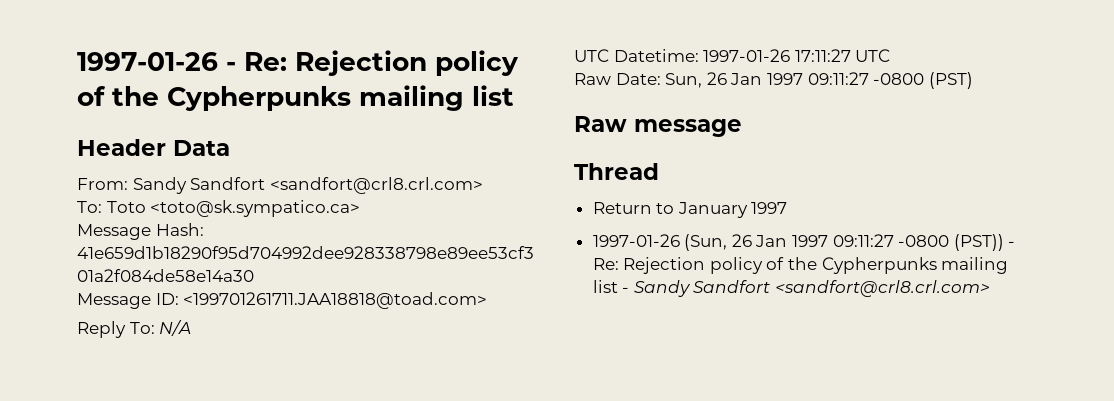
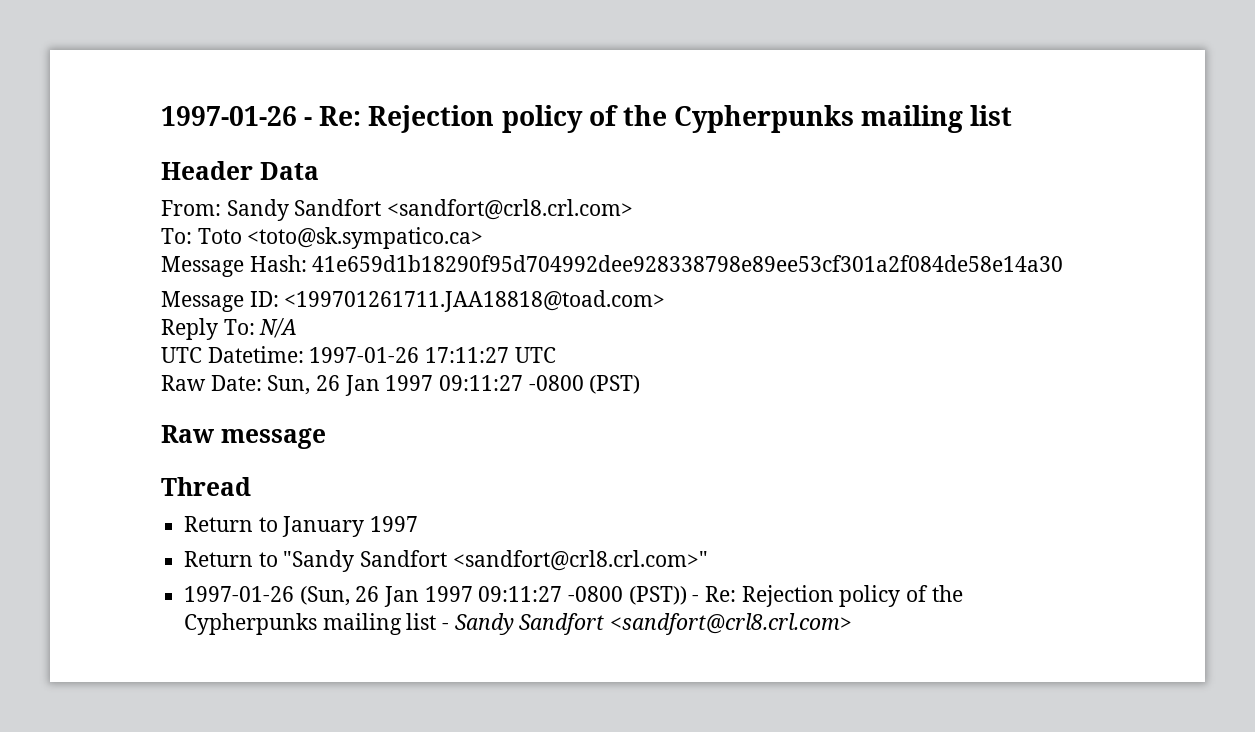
(788, 208) none -> [184,550,708,572] // Return to "Sandy Sandfort <sandfort@crl8.crl.com>"

